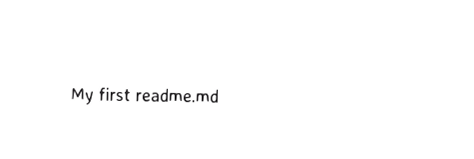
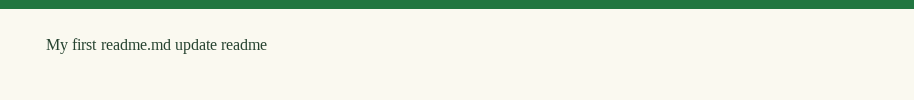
(219, 95) none -> [174,39,268,54] update readme

